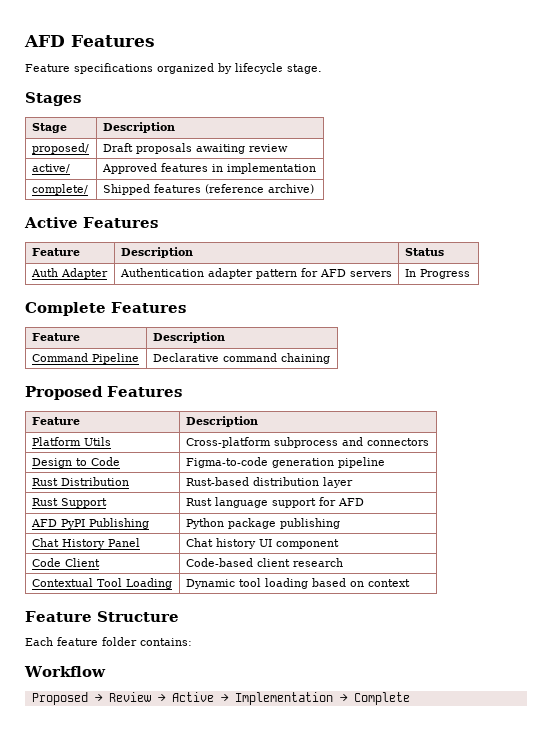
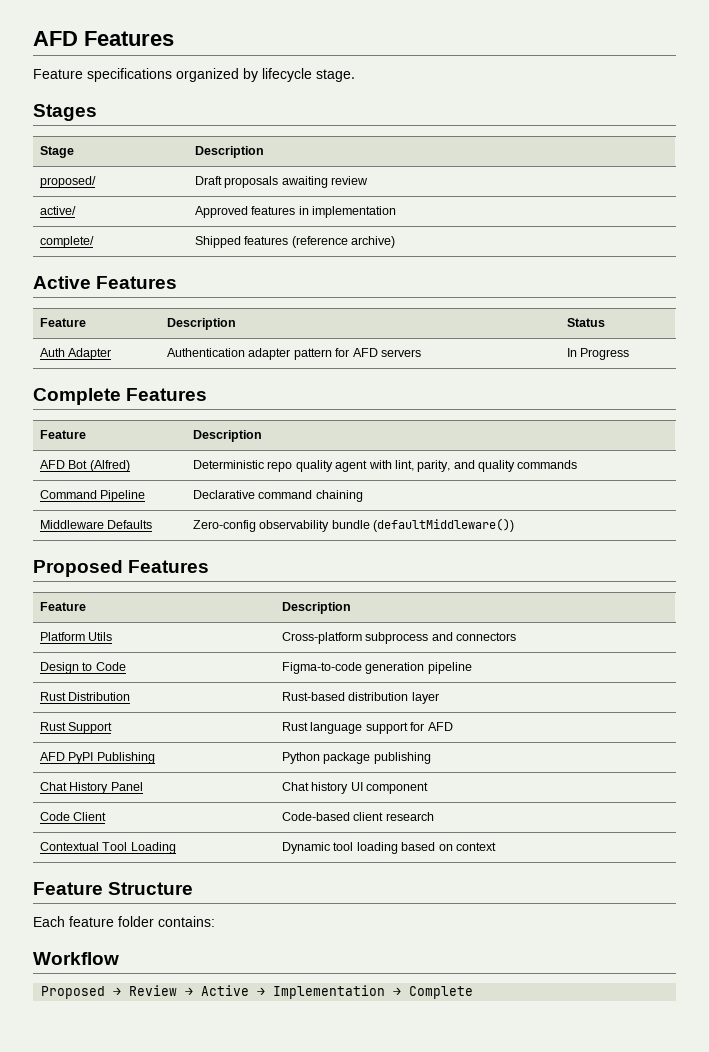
(225, 337) none -> [40,460,130,472] [193,460,578,472] // AFD Bot (Alfred) | Deterministic repo quality agent with lint, parity, and quality commands
(330, 358) none -> [40,520,153,529] [193,518,515,532] // Middleware Defaults | Zero-config observability bundle (defaultMiddleware())

